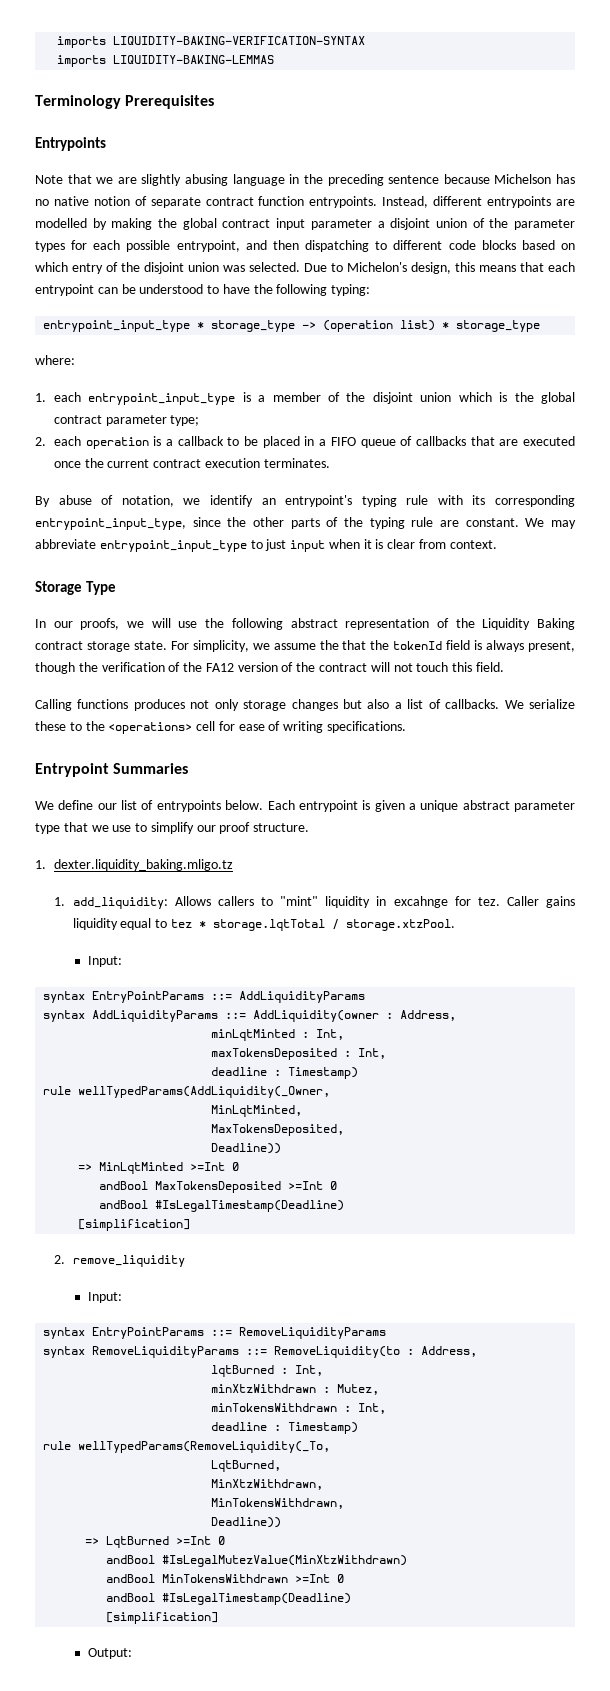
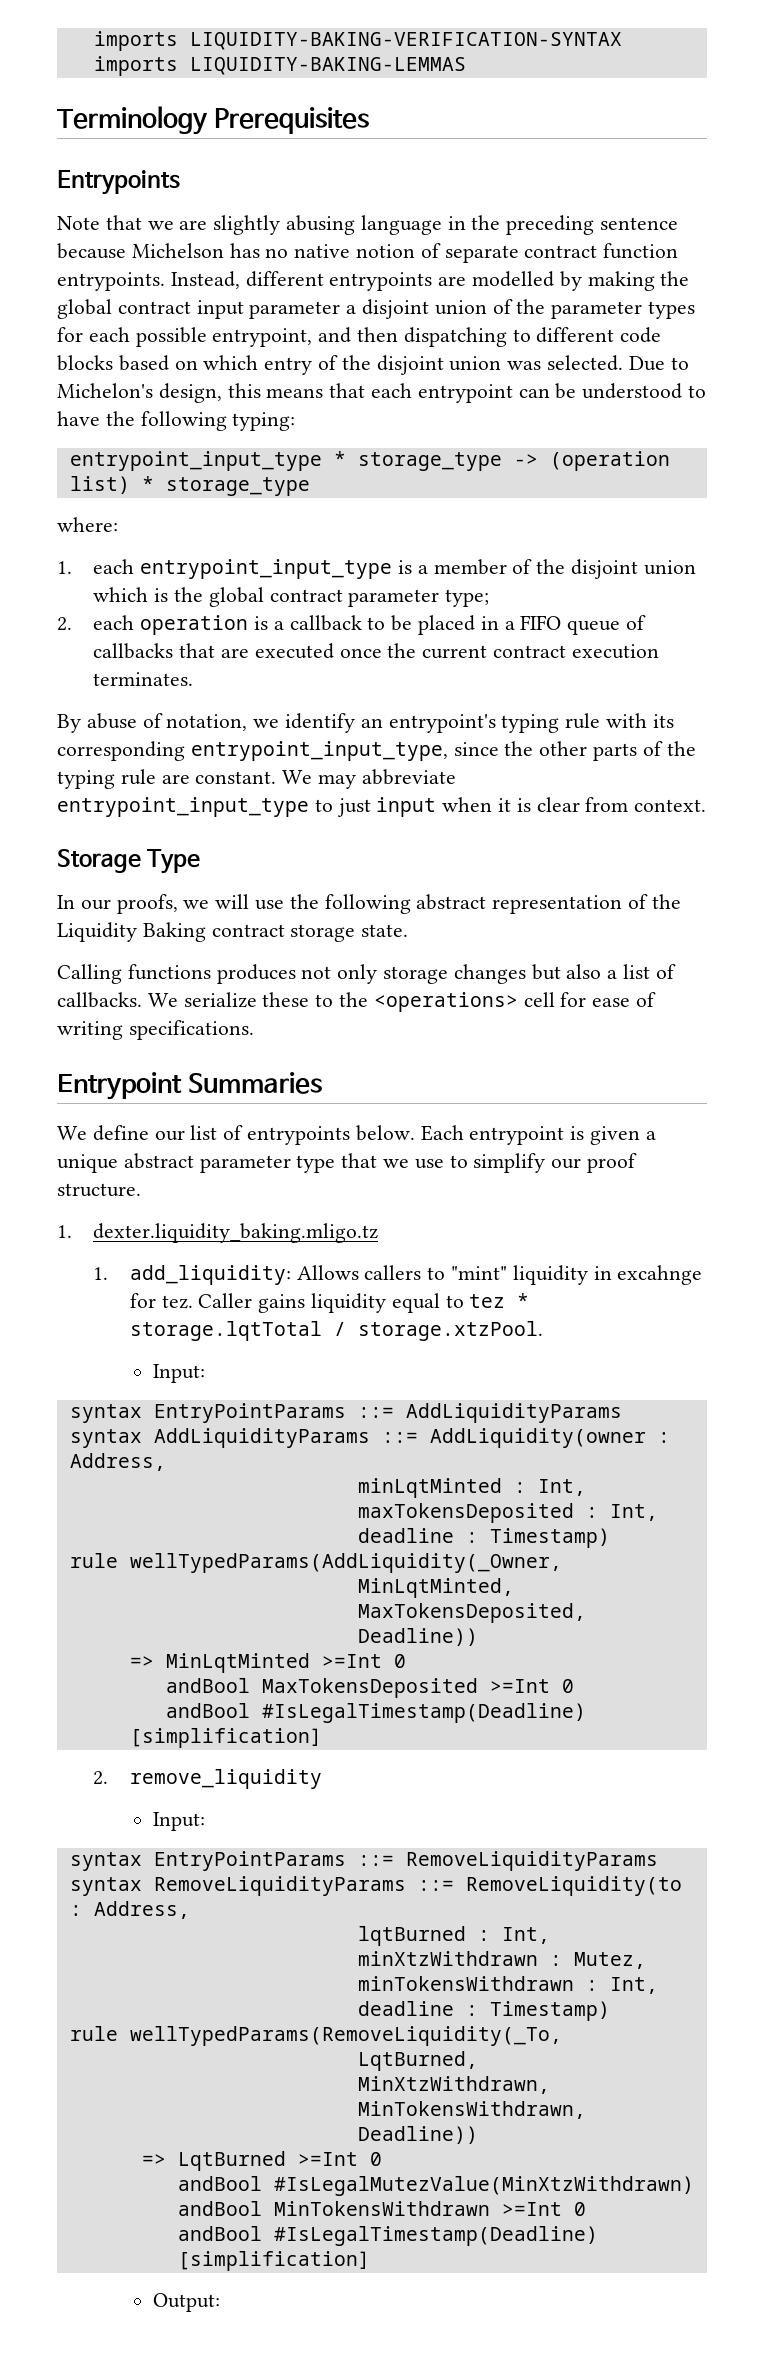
[170,640,575,652] [35,662,504,674] For simplicity, we assume the that the tokenId field is always present, though the verification of the FA12 version of the contract will not touch this field. -> (409, 930) none

